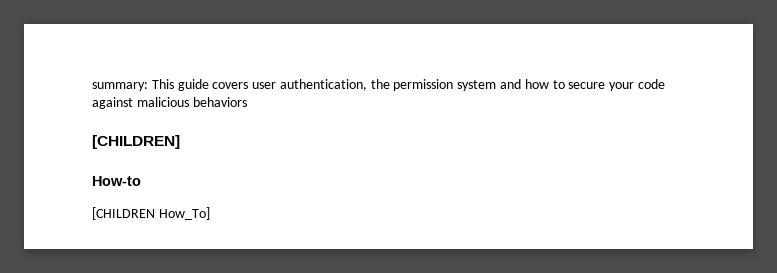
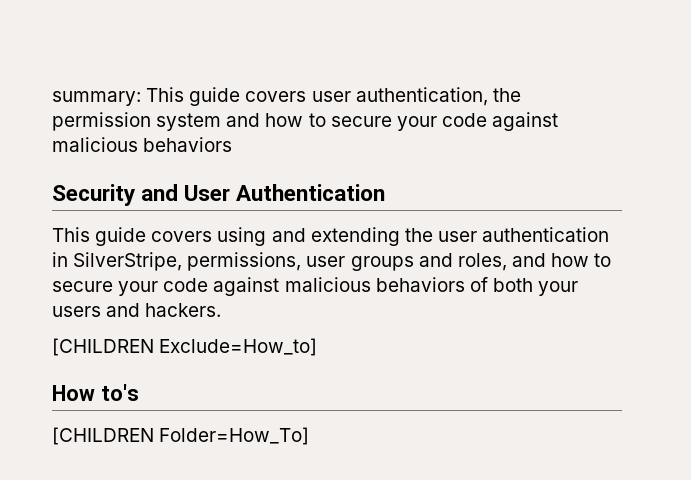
[92,135,180,149] [92,176,141,186] [92,207,210,220] [CHILDREN] // How-to // [CHILDREN How_To] -> [52,184,386,206] [52,227,610,246] [52,252,612,271] [52,277,579,296] [52,303,222,317] [52,338,318,356] [52,384,139,401] [52,427,310,445] Security and User Authentication // This guide covers using and extending the user authentication in SilverStripe, permissions, user groups and roles, and how to secure your code against malicious behaviors of both your users and hackers. // [CHILDREN Exclude=How_to] // How to's // [CHILDREN Folder=How_To]

